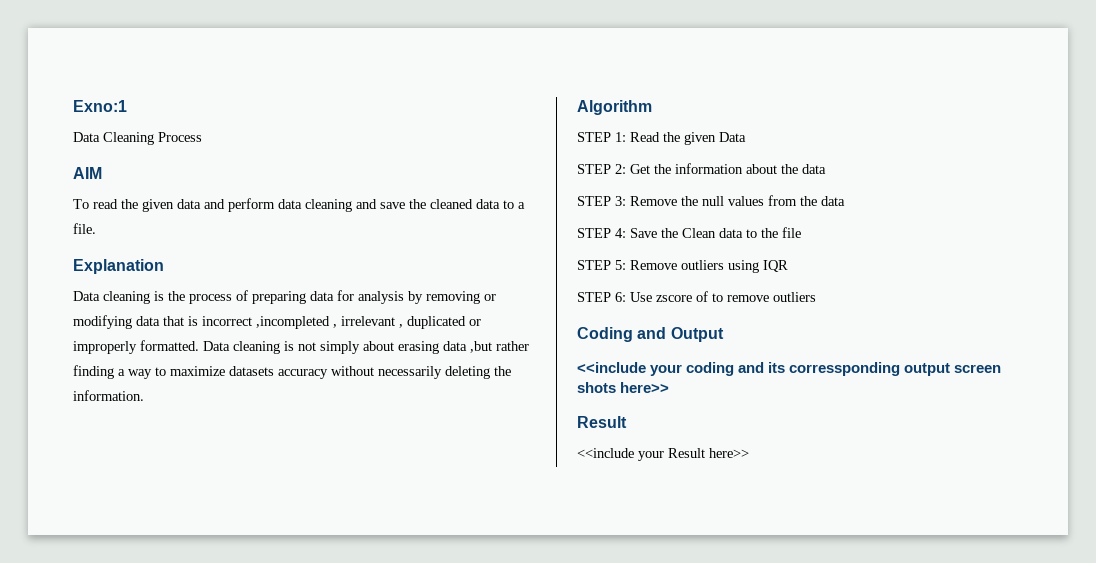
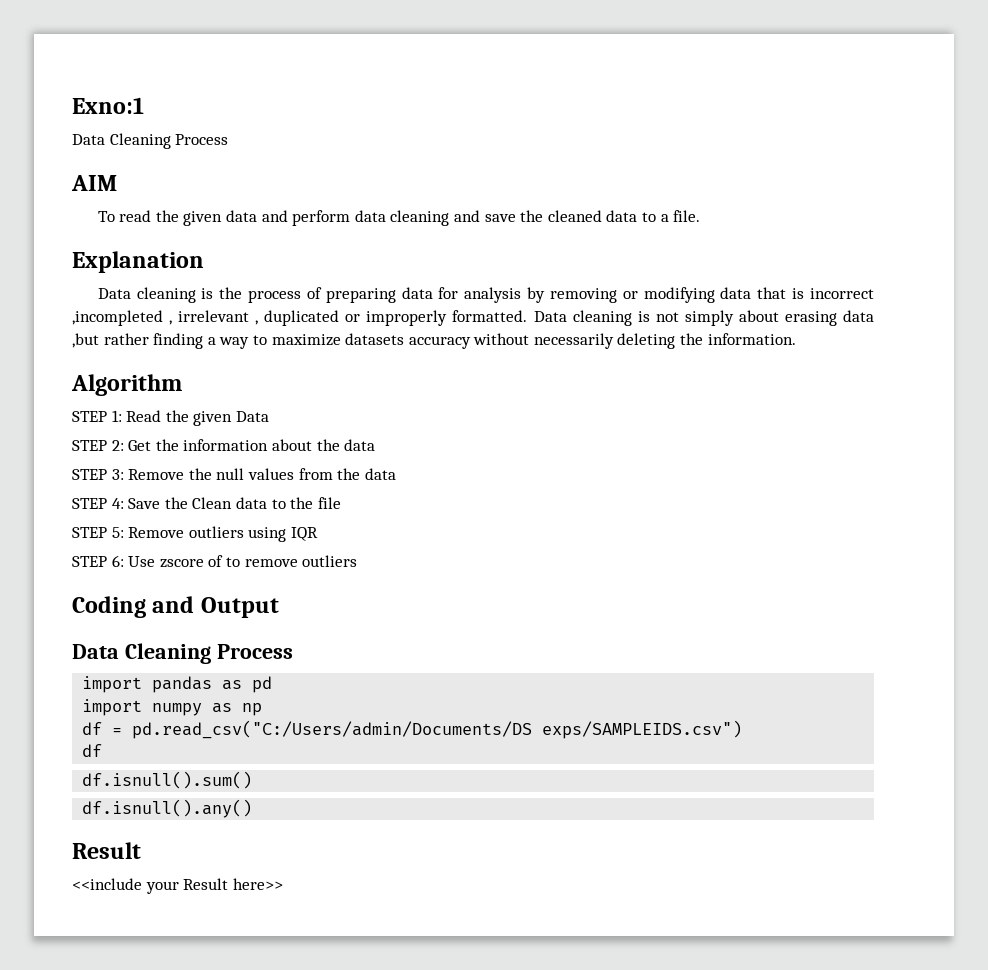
[577,362,1002,376] [577,382,670,393] <<include your coding and its corressponding output screen shots here>> -> [72,643,293,664] [82,676,273,693] [82,699,263,716] [82,720,743,739] [82,744,103,757] [82,771,253,789] [82,799,253,818] Data Cleaning Process // import pandas as pd // import numpy as np // df = pd.read_csv("C:/Users/admin/Documents/DS exps/SAMPLEIDS.csv") // df // df.isnull().sum() // df.isnull().any()

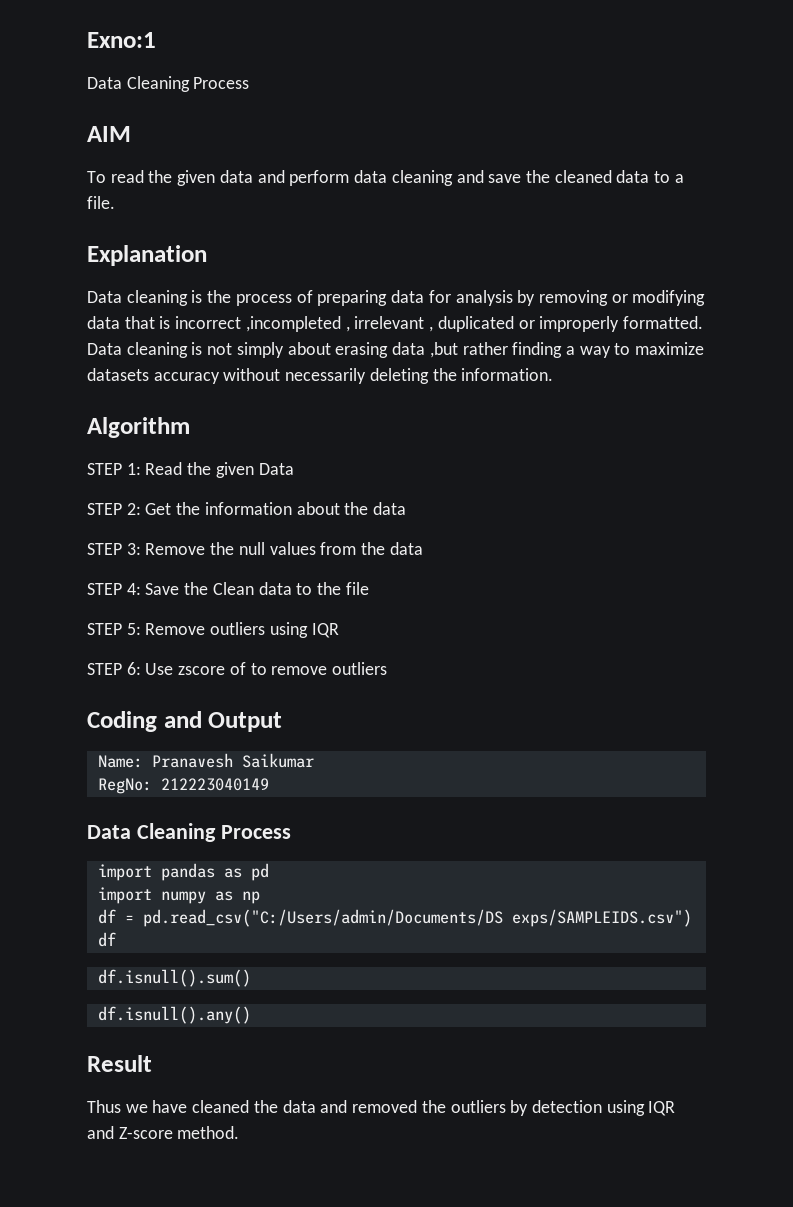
(279, 607) none -> [97,753,314,768] [97,778,269,794] // Name: Pranavesh Saikumar // RegNo: 212223040149
[72,878,283,894] <<include your Result here>> -> [87,1100,676,1116] [87,1126,240,1139] Thus we have cleaned the data and removed the outliers by detection using IQR and Z-score method.

